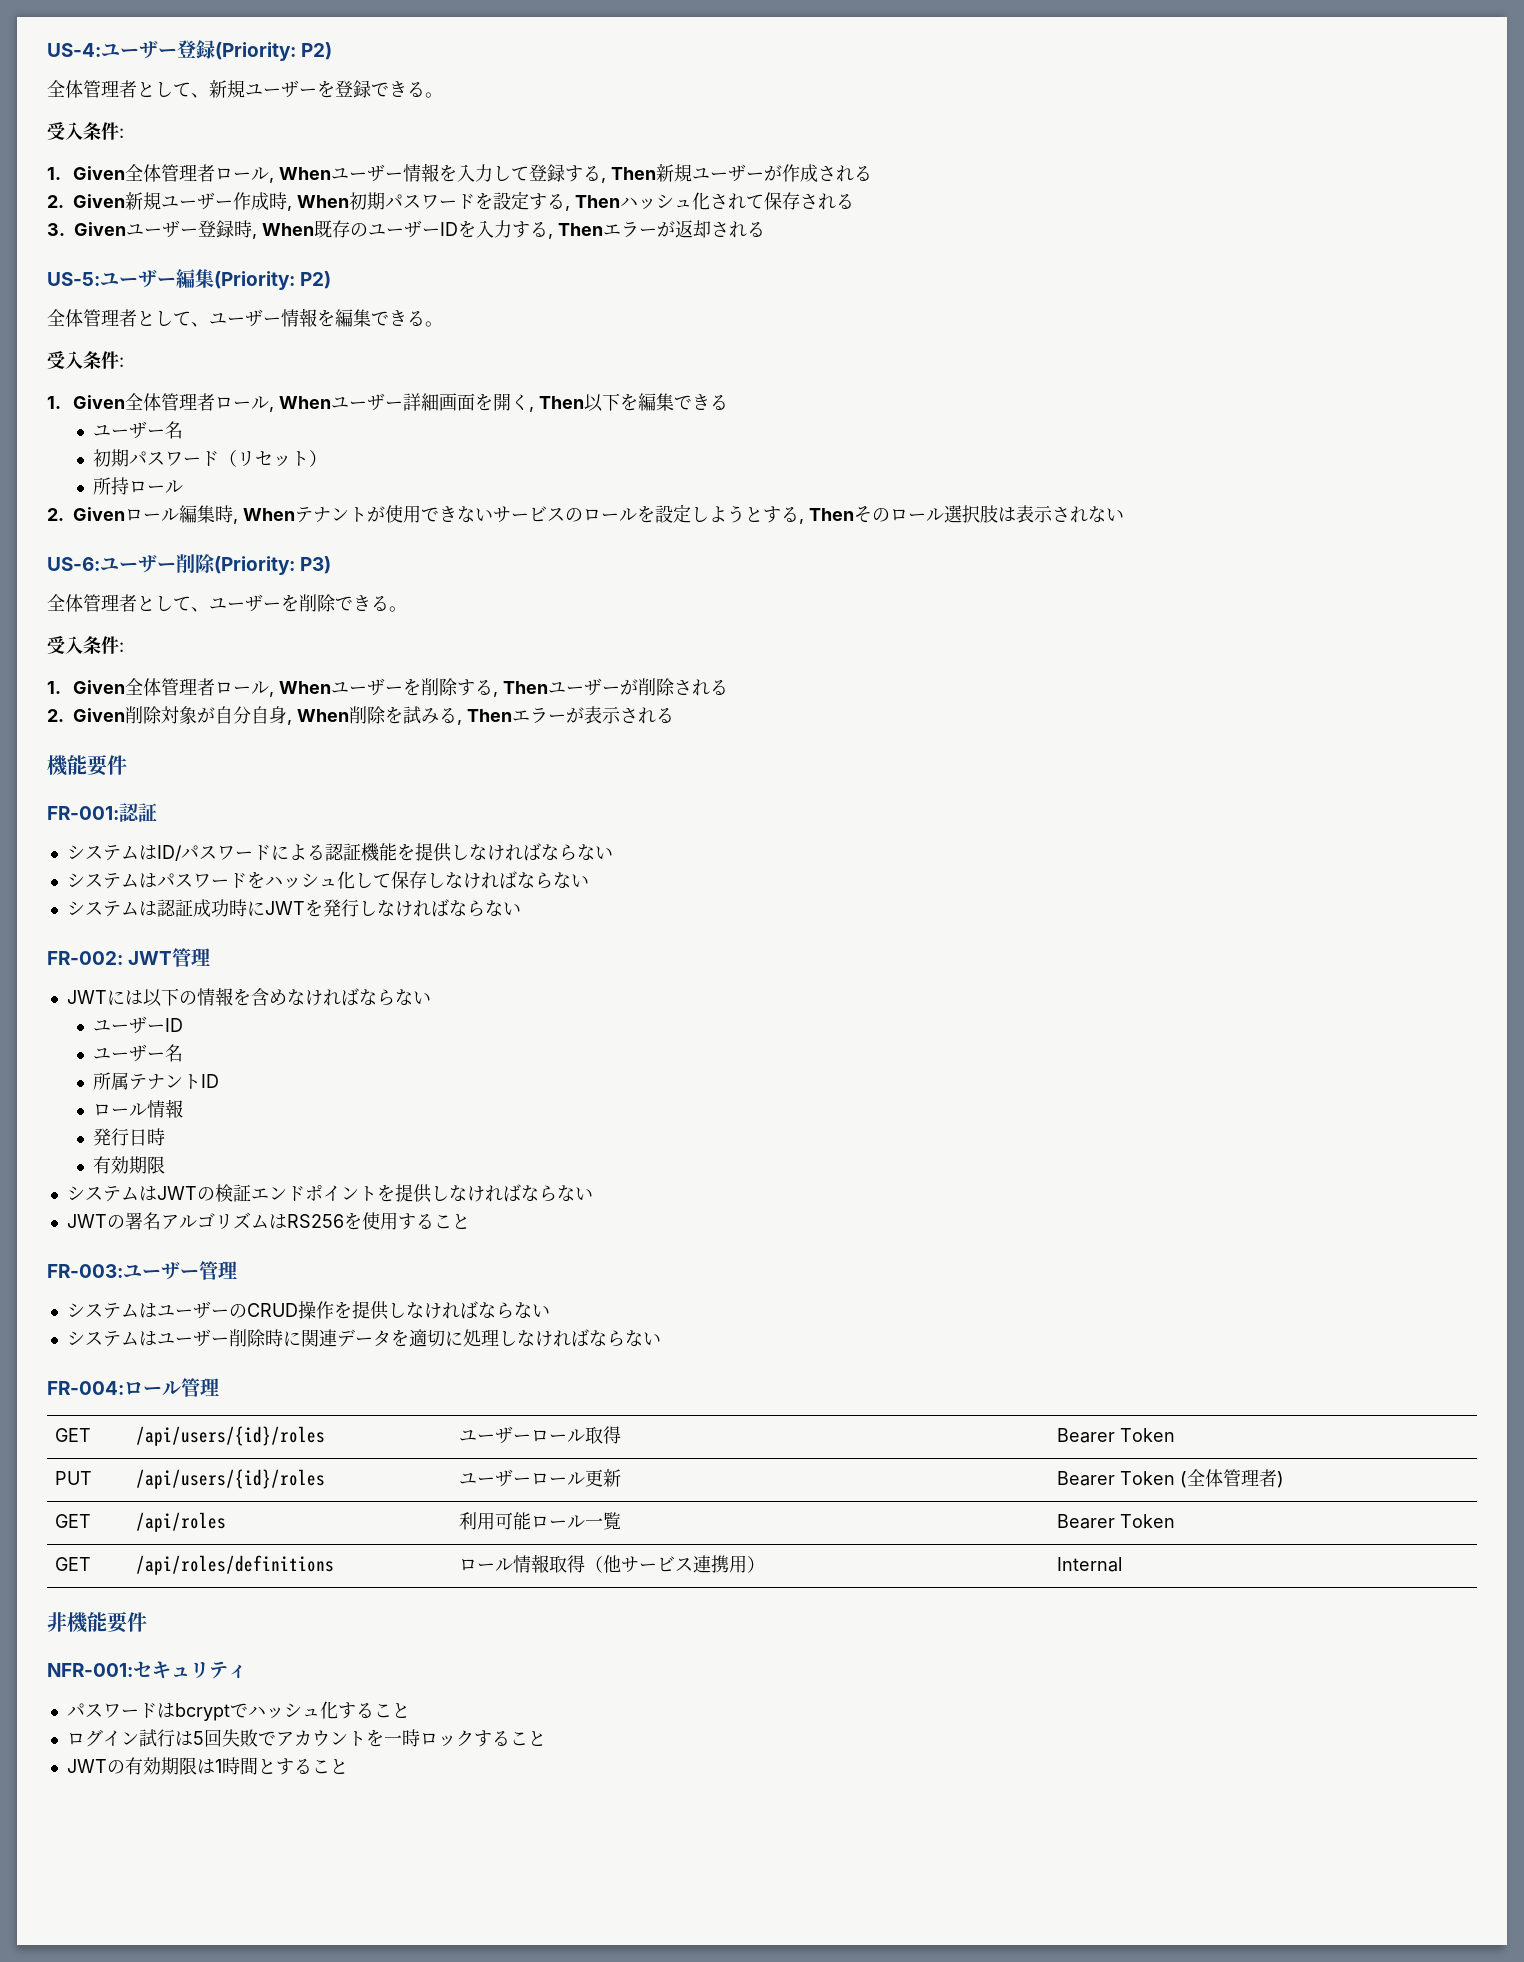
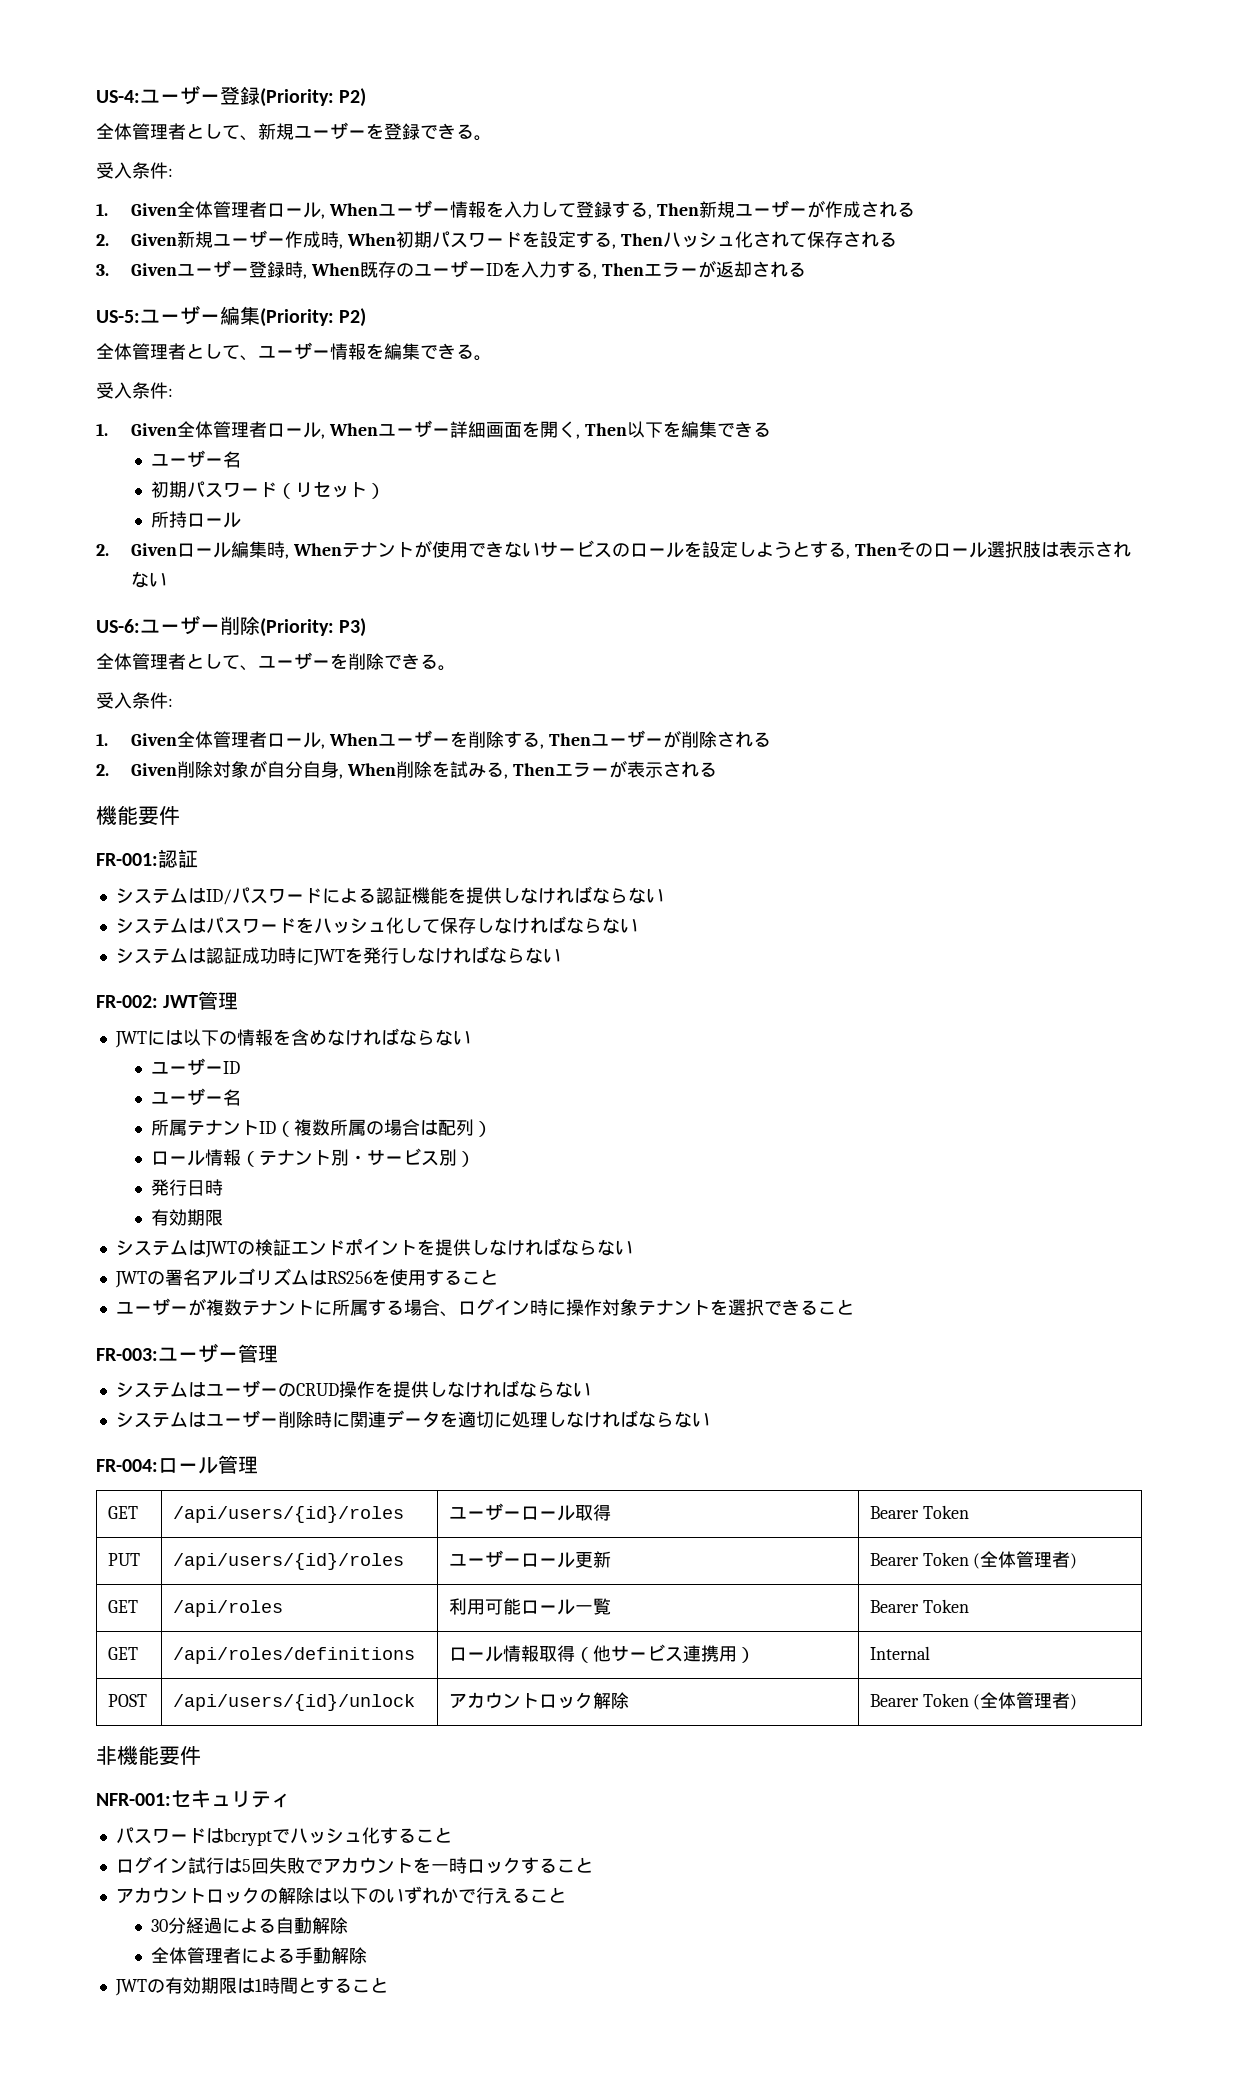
[93,1099,184,1118] // ロール情報 -> [276,1119,493,1137] [151,1148,476,1167] （複数所属の場合は配列） // ロール情報（テナント別・サービス別）
(470, 1221) none -> [115,1298,854,1317] // ユーザーが複数テナントに所属する場合、ログイン時に操作対象テナントを選択できること
(1123, 1564) none -> [107,1694,147,1707] [172,1694,415,1711] [448,1692,629,1709] [869,1692,1078,1710] // POST | /api/users/{id}/unlock | アカウントロック解除 | Bearer Token (全体管理者)
(546, 1738) none -> [115,1886,566,1904] [151,1917,349,1934] [151,1947,368,1964] // アカウントロックの解除は以下のいずれかで行えること // 30分経過による自動解除 // 全体管理者による手動解除

